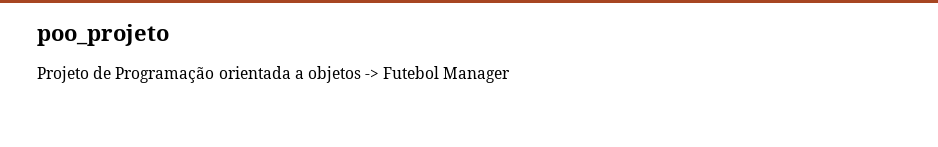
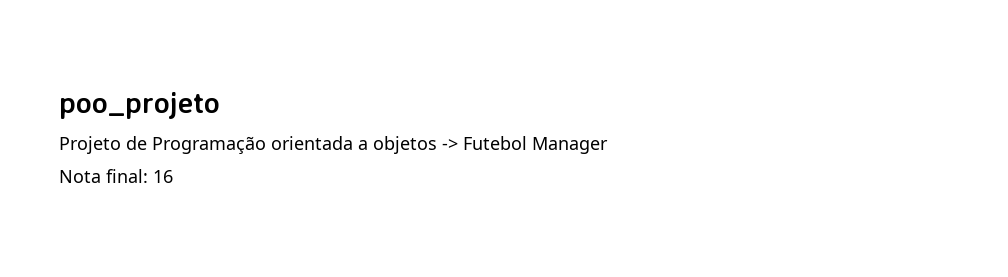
(511, 75) none -> [59,169,173,183] // Nota final: 16

